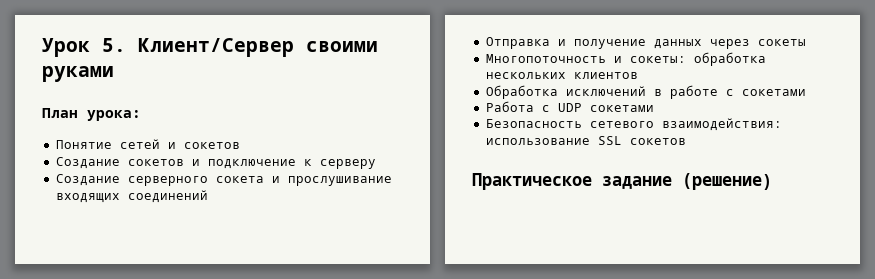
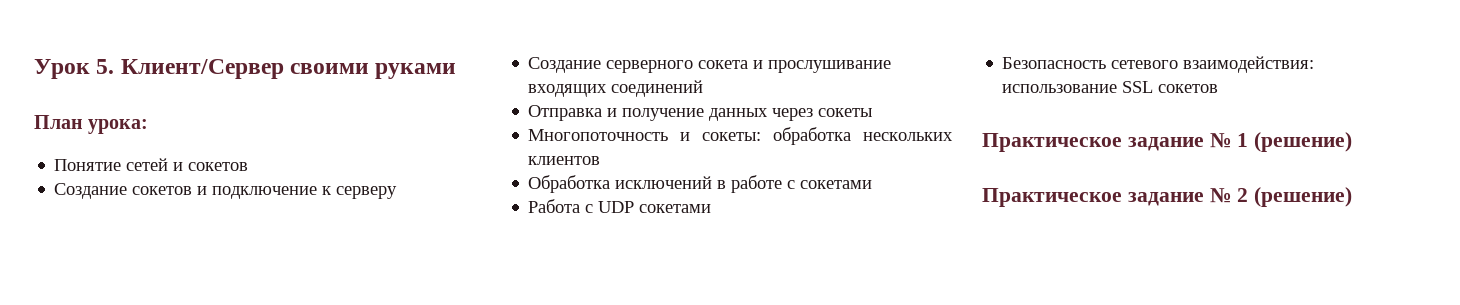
[682,173,772,190] (решение) -> [1209,132,1353,152] [982,187,1353,207] № 1 (решение) // Практическое задание № 2 (решение)

